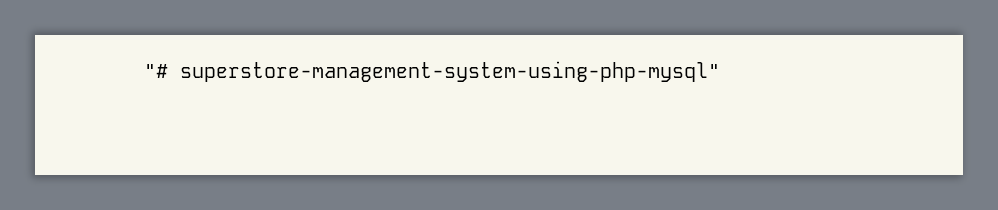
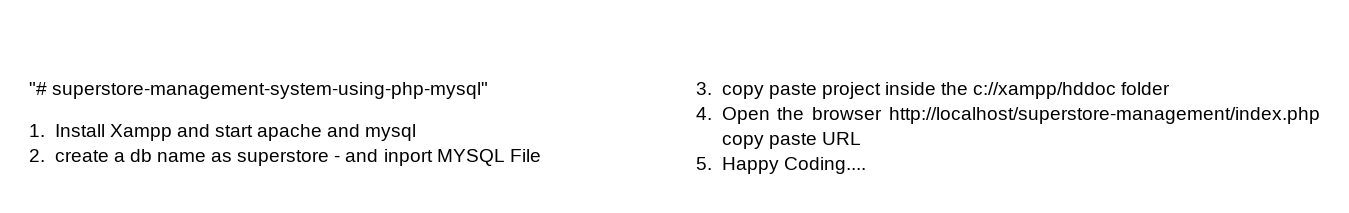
(720, 71) none -> [29,124,417,141] [29,149,541,166] [696,82,1171,99] [696,107,1320,124] [721,132,861,149] [696,157,866,174] // 1. Install Xampp and start apache and mysql // 2. create a db name as superstore - and inport MYSQL File // 3. copy paste project inside the c://xampp/hddoc folder // 4. Open the browser http://localhost/superstore-management/index.php copy paste URL // 5. Happy Coding....

